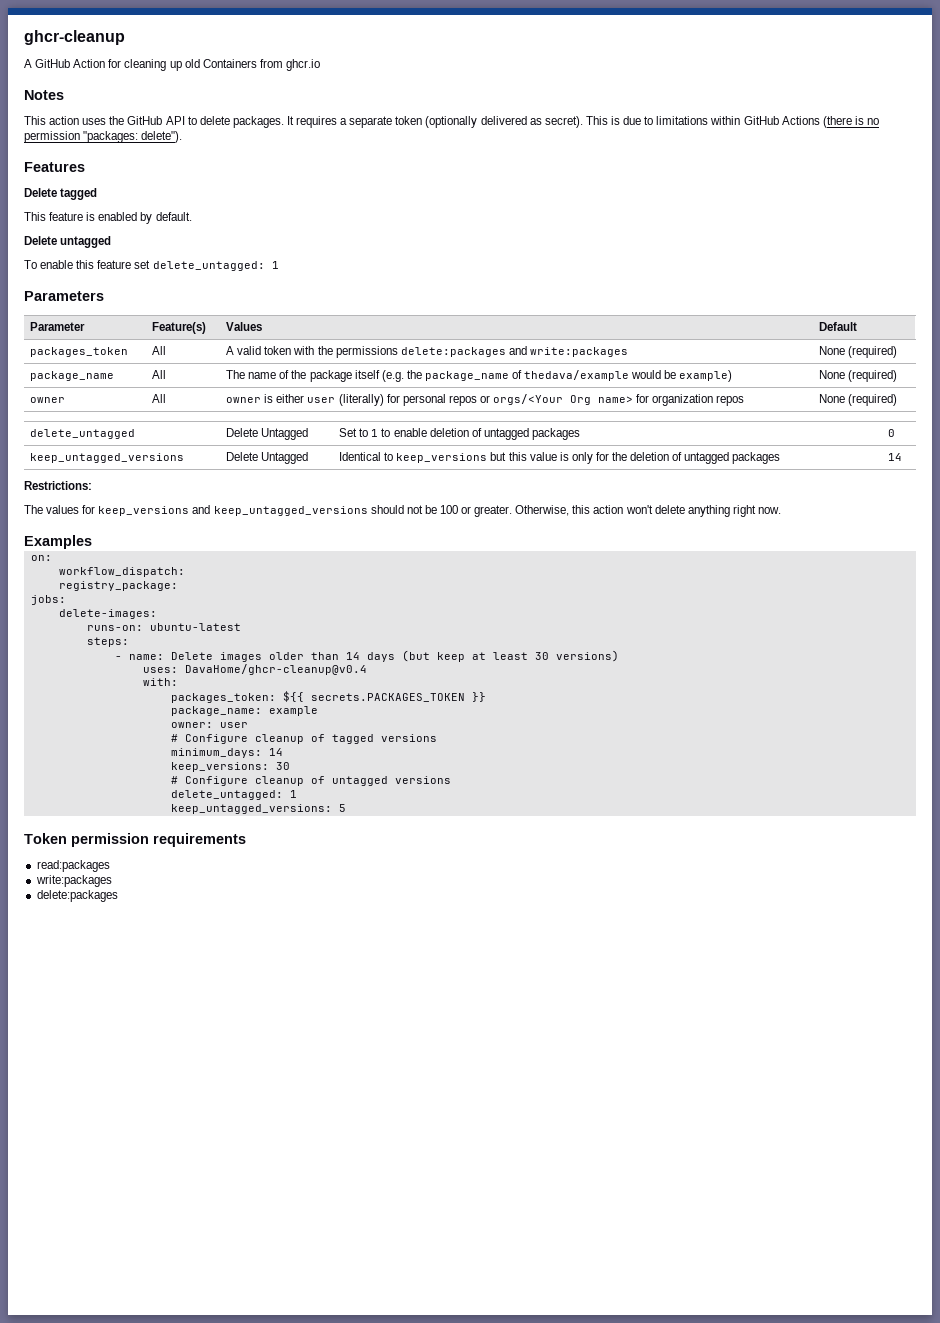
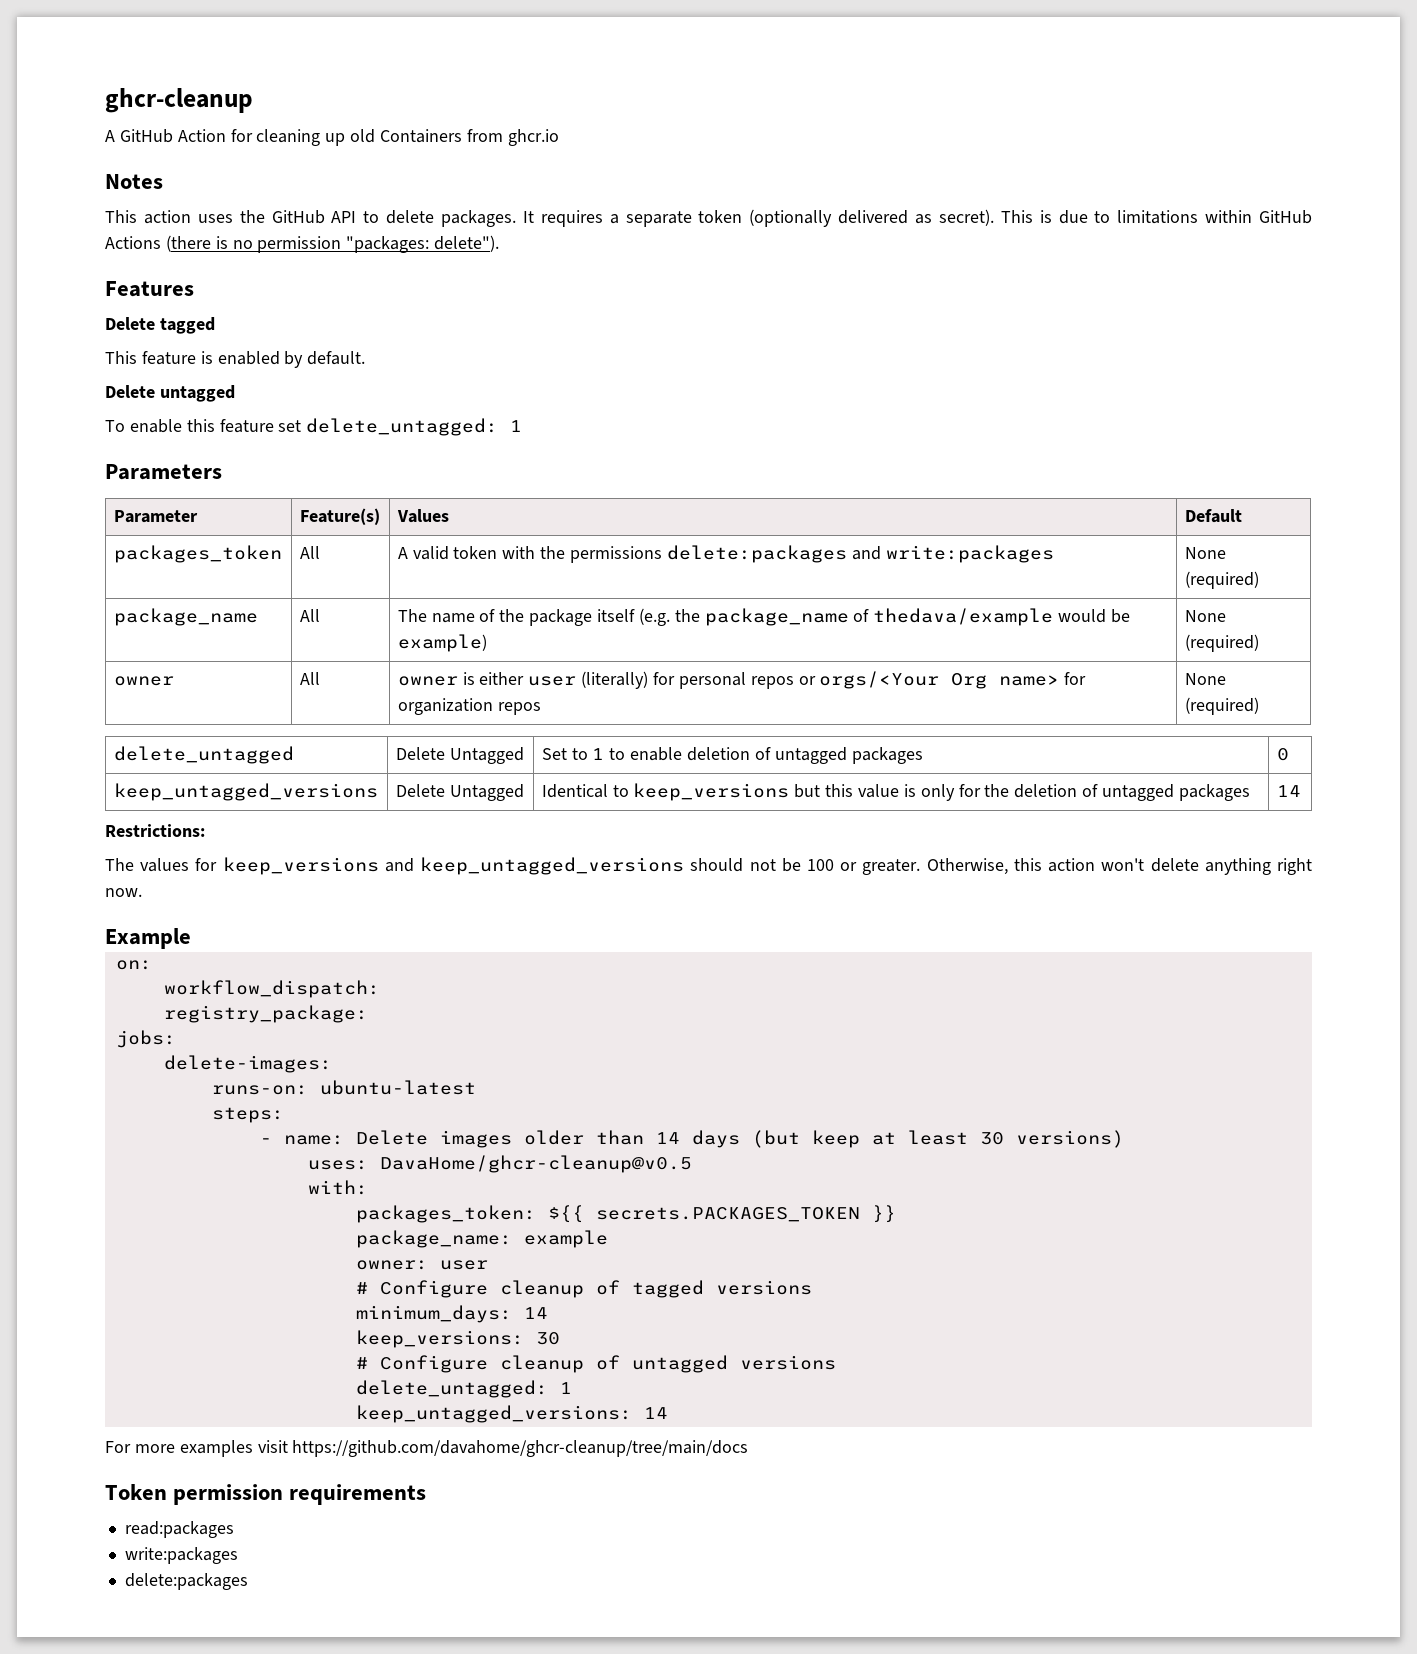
[24,535,92,549] Examples -> [105,928,191,949] Example
[184,664,367,675] DavaHome/ghcr-cleanup@v0.4 -> [379,1155,692,1173] DavaHome/ghcr-cleanup@v0.5
[338,804,346,812] 5 -> [643,1407,668,1419] [105,1440,749,1457] 14 // For more examples visit https://github.com/davahome/ghcr-cleanup/tree/main/docs

